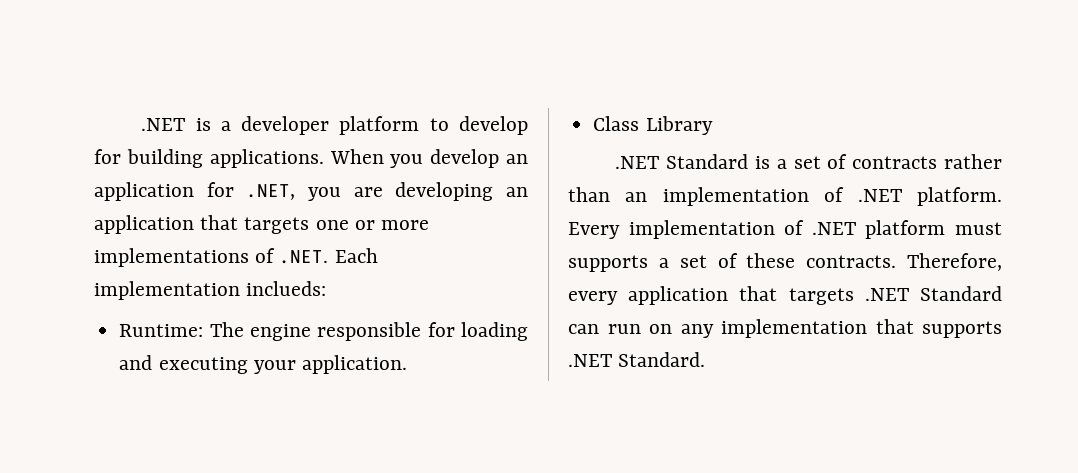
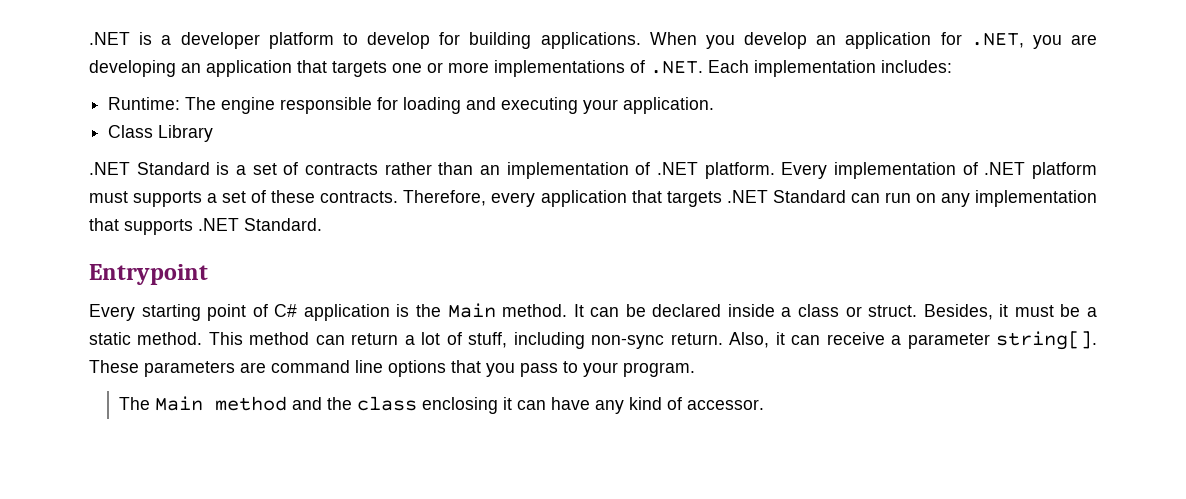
[246,281,327,296] inclueds: -> [881,60,952,73] includes:
(706, 359) none -> [89,264,208,285] [89,303,1098,321] [89,331,1098,350] [89,360,695,377] [119,396,765,414] // Entrypoint // Every starting point of C# application is the Main method. It can be declared inside a class or struct. Besides, it must be a static method. This method can return a lot of stuff, including non-sync return. Also, it can receive a parameter string[]. These parameters are command line options that you pass to your program. // The Main method and the class enclosing it can have any kind of accessor.

